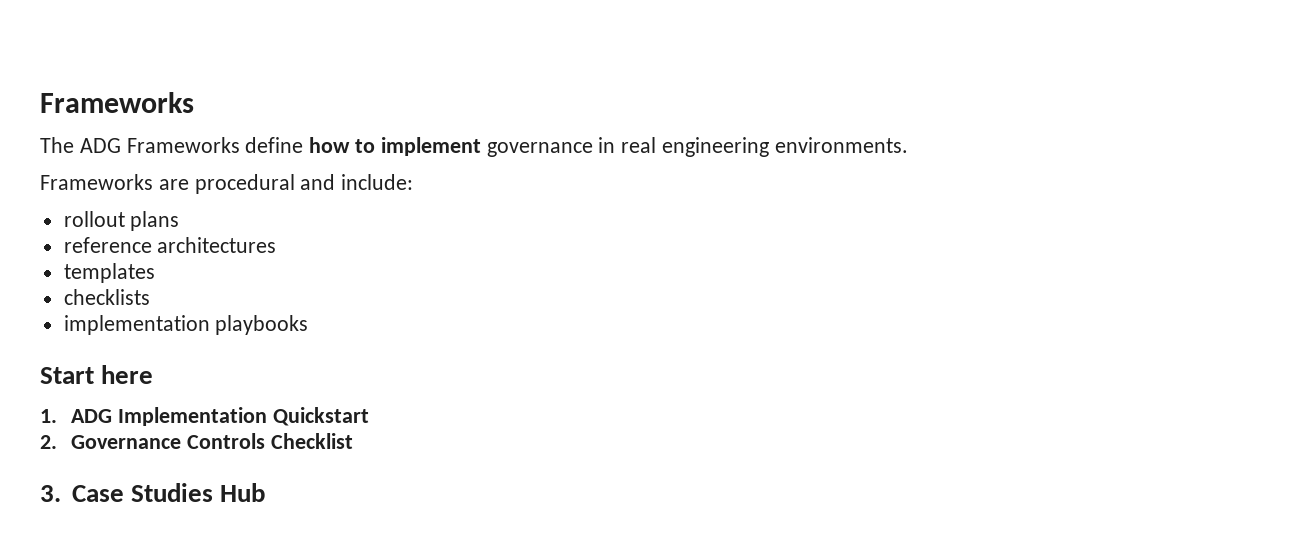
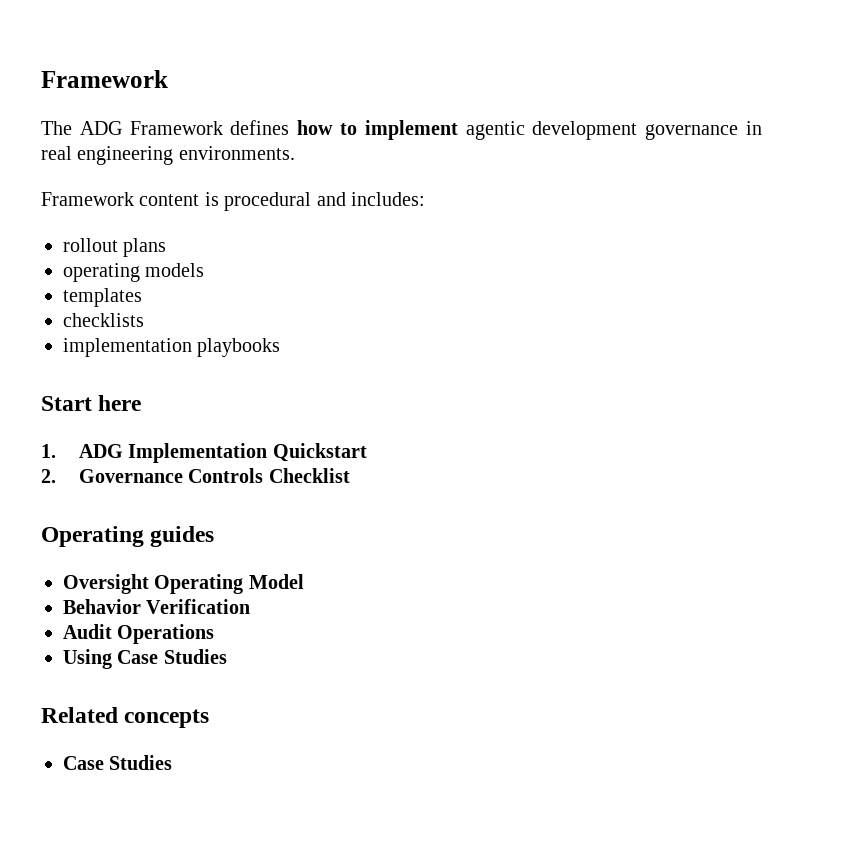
[40,92,194,113] Frameworks -> [41,70,168,88] Framework
[126,137,304,153] Frameworks define -> [129,120,290,135] Framework defines
(481, 146) none -> [465,121,638,140] agentic development
[40,174,189,190] Frameworks are -> [41,192,219,206] Framework content is
[341,174,414,190] include: -> [351,192,425,206] includes:
[63,237,277,253] reference architectures -> [63,263,205,282] operating models
[40,483,266,502] 3. Case Studies Hub -> [41,526,215,547] [63,574,304,594] [63,599,251,614] [63,624,215,644] [63,649,227,669] [41,707,210,728] [63,755,173,770] Operating guides // Oversight Operating Model // Behavior Verification // Audit Operations // Using Case Studies // Related concepts // Case Studies

